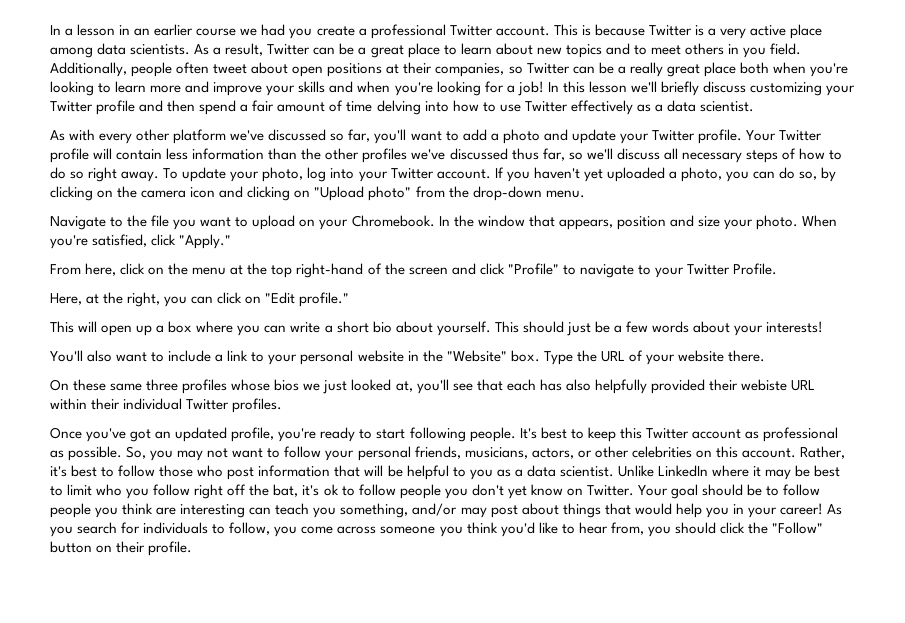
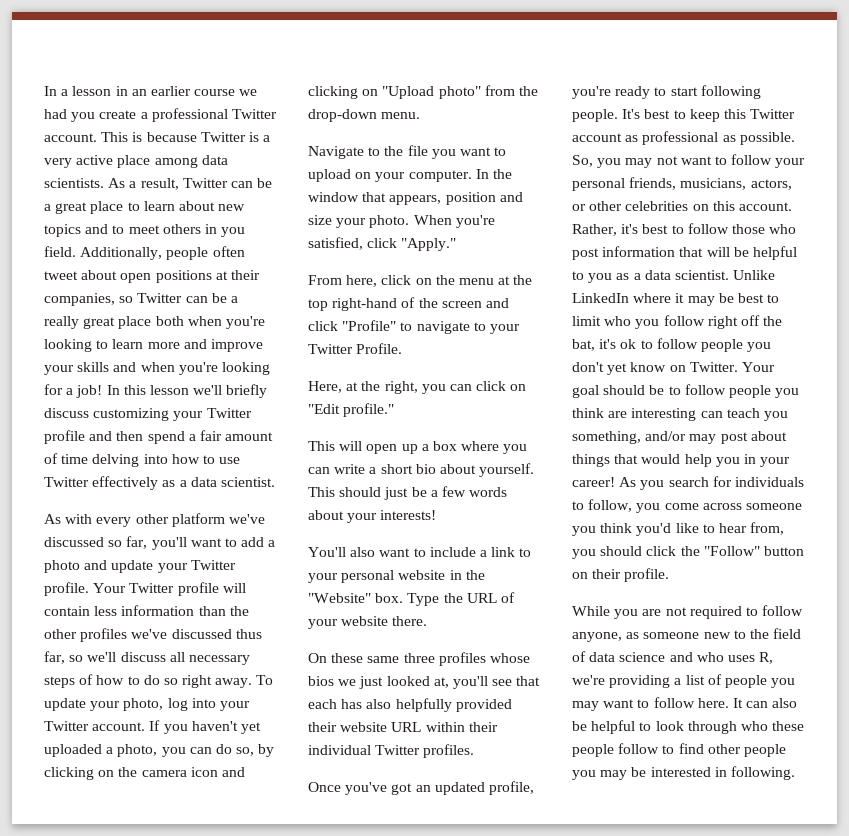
[351,215,435,227] Chromebook. -> [408,170,472,182] computer.
[740,379,787,391] webiste -> [340,722,388,732] website
(193, 548) none -> [572,605,804,619] [572,628,802,642] [572,651,774,664] [572,674,796,688] [572,697,798,711] [572,720,805,734] [572,743,786,757] [572,766,795,780] // While you are not required to follow anyone, as someone new to the field of data science and who uses R, we're providing a list of people you may want to follow here. It can also be helpful to look through who these people follow to find other people you may be interested in following.

